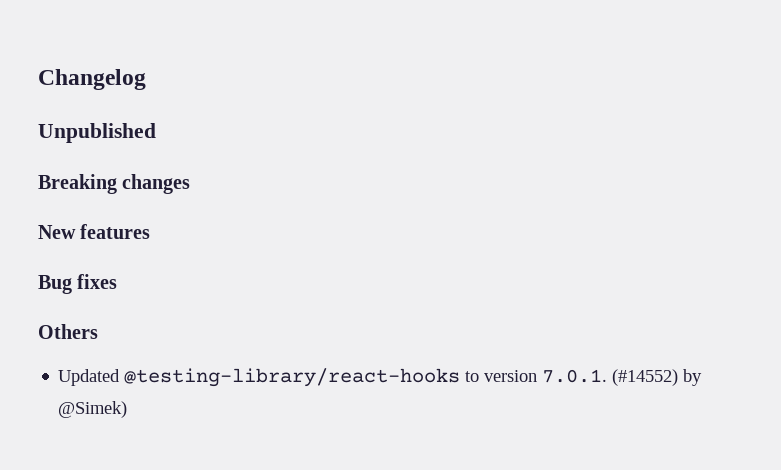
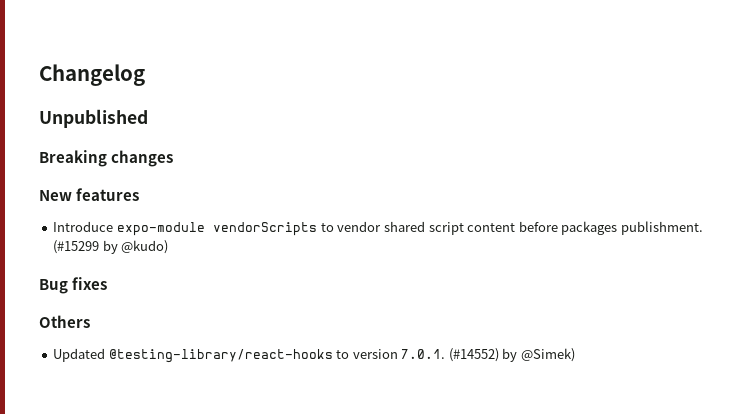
(151, 231) none -> [53,221,703,236] [53,240,169,254] // Introduce expo-module vendorScripts to vendor shared script content before packages publishment. (#15299 by @kudo)

